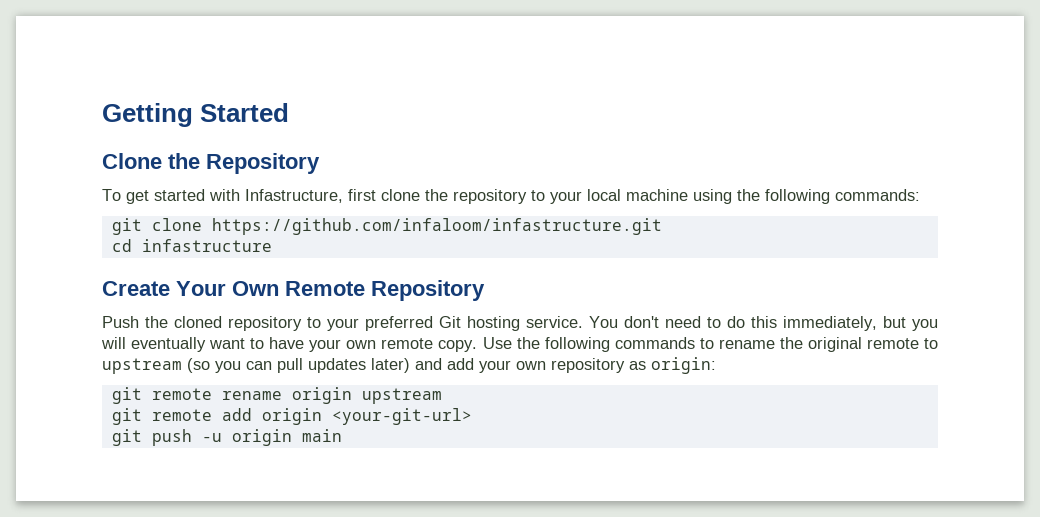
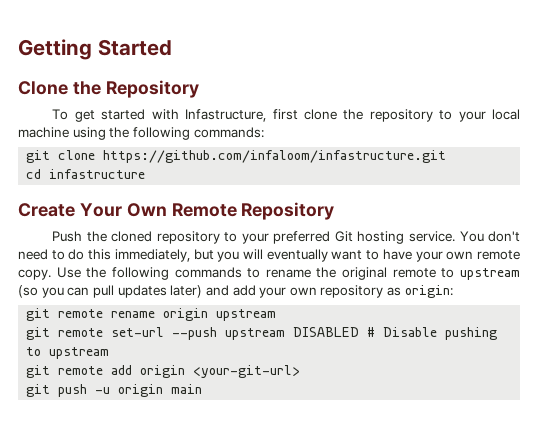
(442, 396) none -> [26,327,498,340] [26,347,110,359] // git remote set-url --push upstream DISABLED # Disable pushing to upstream

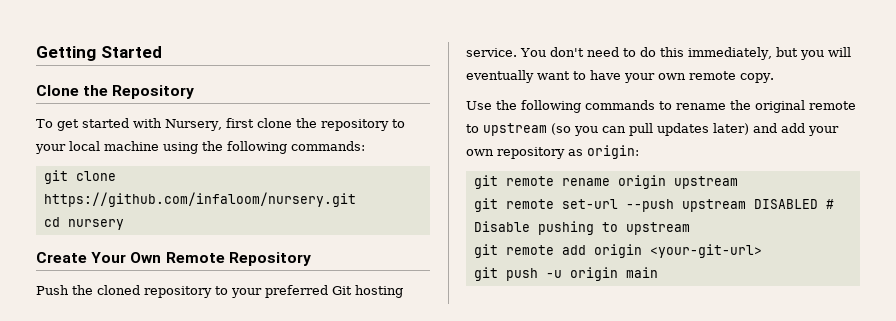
[185,109,267,122] Infastructure, -> [164,119,222,131] Nursery,
[103,150,447,163] https://github.com/infaloom/infastructure.git -> [43,192,356,207] https://github.com/infaloom/nursery.git
[49,169,146,179] infastructure -> [67,219,124,230] nursery
(51, 274) none -> (774, 78) //

